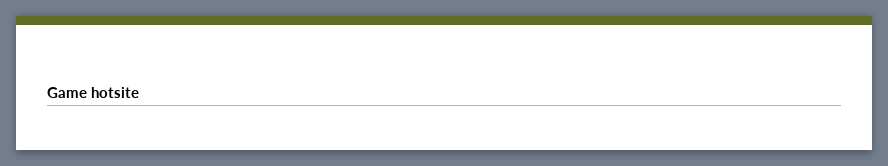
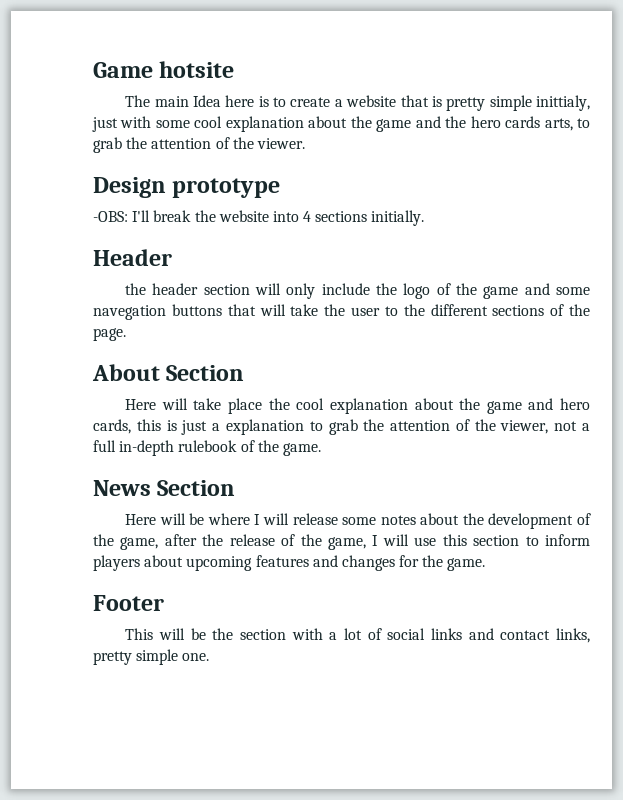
(140, 92) none -> [125,95,590,111] [92,116,590,132] [93,137,305,153] [93,177,281,198] [93,210,425,226] [93,249,172,266] [125,283,590,299] [93,304,590,320] [93,328,126,341] [92,364,245,381] [125,398,591,414] [93,419,590,435] [93,440,321,456] [93,480,236,496] [125,513,591,529] [93,534,590,550] [93,555,486,571] [93,595,164,611] [125,628,590,643] [93,649,210,665] // The main Idea here is to create a website that is pretty simple inittialy, just with some cool explanation about the game and the hero cards arts, to grab the attention of the viewer. // Design prototype // -OBS: I'll break the website into 4 sections initially. // Header // the header section will only include the logo of the game and some navegation buttons that will take the user to the different sections of the page. // About Section // Here will take place the cool explanation about the game and hero cards, this is just a explanation to grab the attention of the viewer, not a full in-depth rulebook of the game. // News Section // Here will be where I will release some notes about the development of the game, after the release of the game, I will use this section to inform players about upcoming features and changes for the game. // Footer // This will be the section with a lot of social links and contact links, pretty simple one.

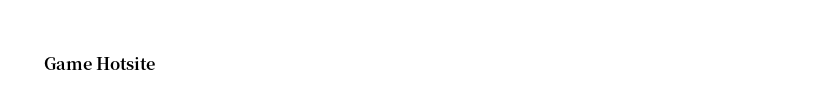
[159,61,235,78] [125,95,590,111] [92,116,590,132] [93,137,305,153] [93,177,281,198] [93,210,425,226] [93,249,172,266] [125,283,590,299] [93,304,590,320] [93,328,126,341] [92,364,245,381] [125,398,591,414] [93,419,590,435] [93,440,321,456] [93,480,236,496] [125,513,591,529] [93,534,590,550] [93,555,486,571] [93,595,164,611] [125,628,590,643] [93,649,210,665] hotsite // The main Idea here is to create a website that is pretty simple inittialy, just with some cool explanation about the game and the hero cards arts, to grab the attention of the viewer. // Design prototype // -OBS: I'll break the website into 4 sections initially. // Header // the header section will only include the logo of the game and some navegation buttons that will take the user to the different sections of the page. // About Section // Here will take place the cool explanation about the game and hero cards, this is just a explanation to grab the attention of the viewer, not a full in-depth rulebook of the game. // News Section // Here will be where I will release some notes about the development of the game, after the release of the game, I will use this section to inform players about upcoming features and changes for the game. // Footer // This will be the section with a lot of social links and contact links, pretty simple one. -> [96,57,156,70] Hotsite

